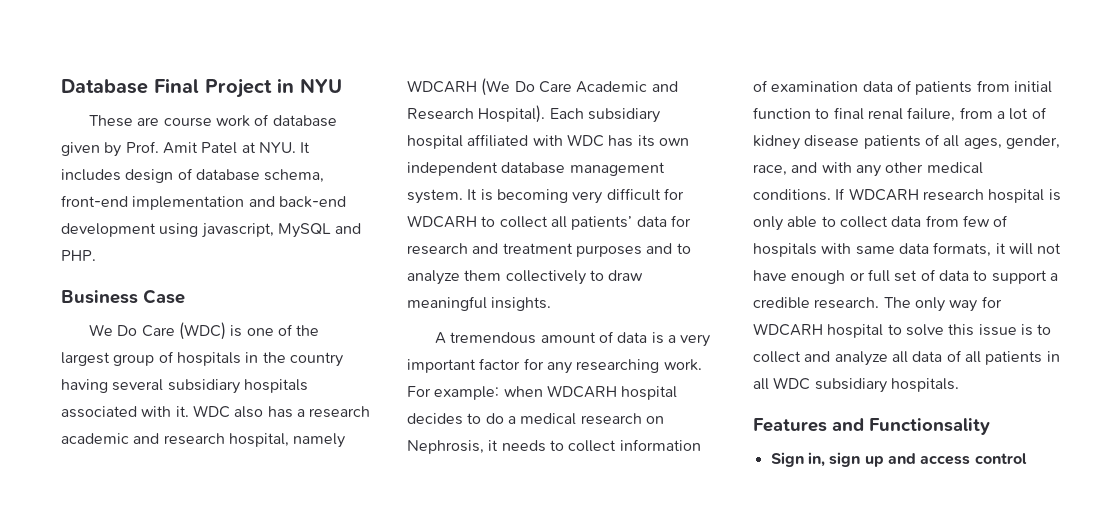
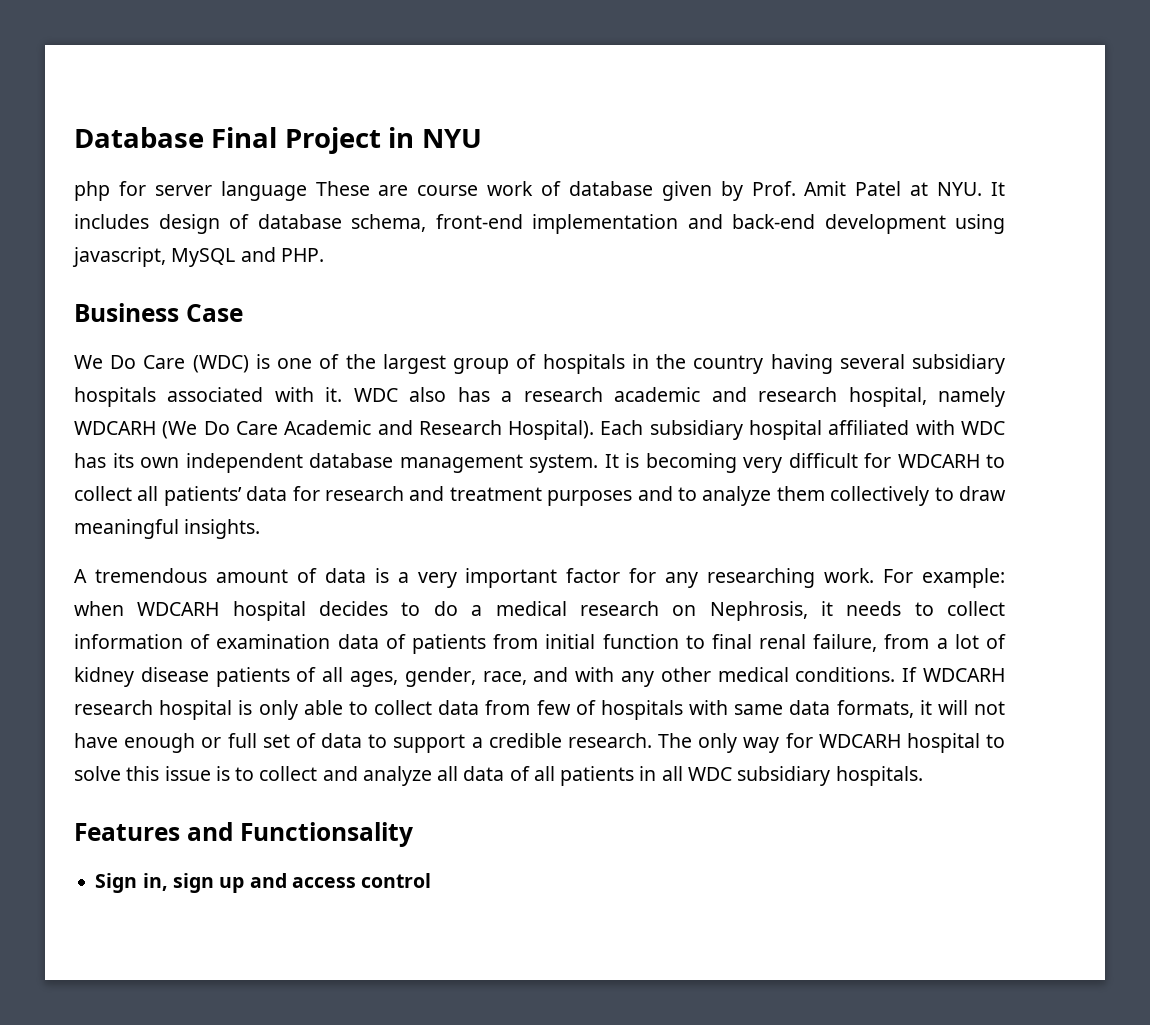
(342, 85) none -> [74,181,307,201] php for server language

